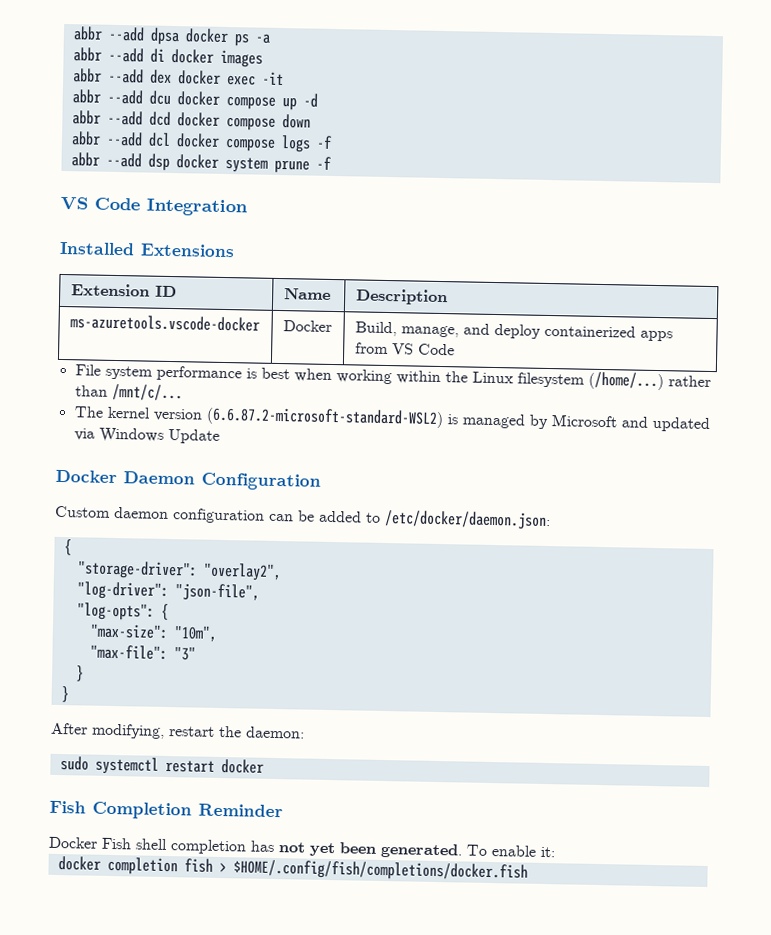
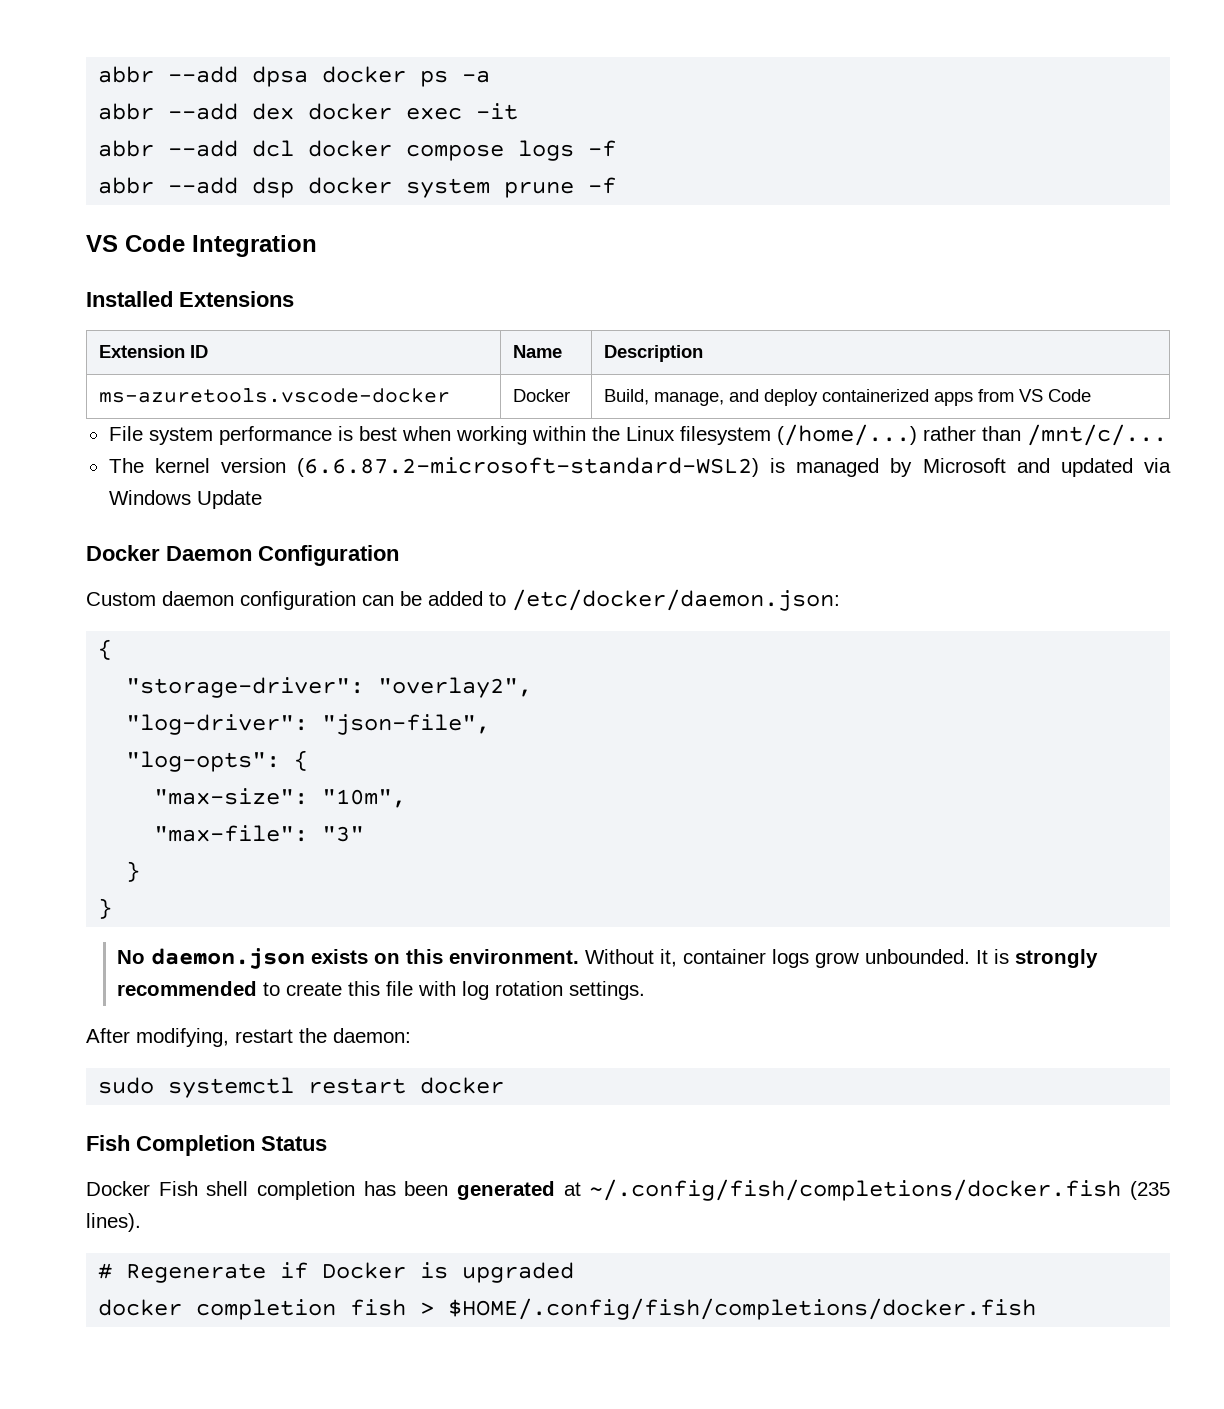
[72,47,263,68] // abbr --add di docker images -> (491, 76) none
[71,89,318,111] [71,110,311,131] // abbr --add dcu docker compose up -d // abbr --add dcd docker compose down -> (519, 111) none
(69, 694) none -> [117,948,1099,969] [117,981,646,1000] // No daemon.json exists on this environment. Without it, container logs grow unbounded. It is strongly recommended to create this file with log rotation settings.
[198,803,283,818] Reminder -> [261,1136,327,1151] Status
[278,842,556,859] not yet been generated. To enable it: -> [404,1179,1171,1201] [86,1213,141,1232] [98,1262,575,1283] been generated at ~/.config/fish/completions/docker.fish (235 lines). // # Regenerate if Docker is upgraded

